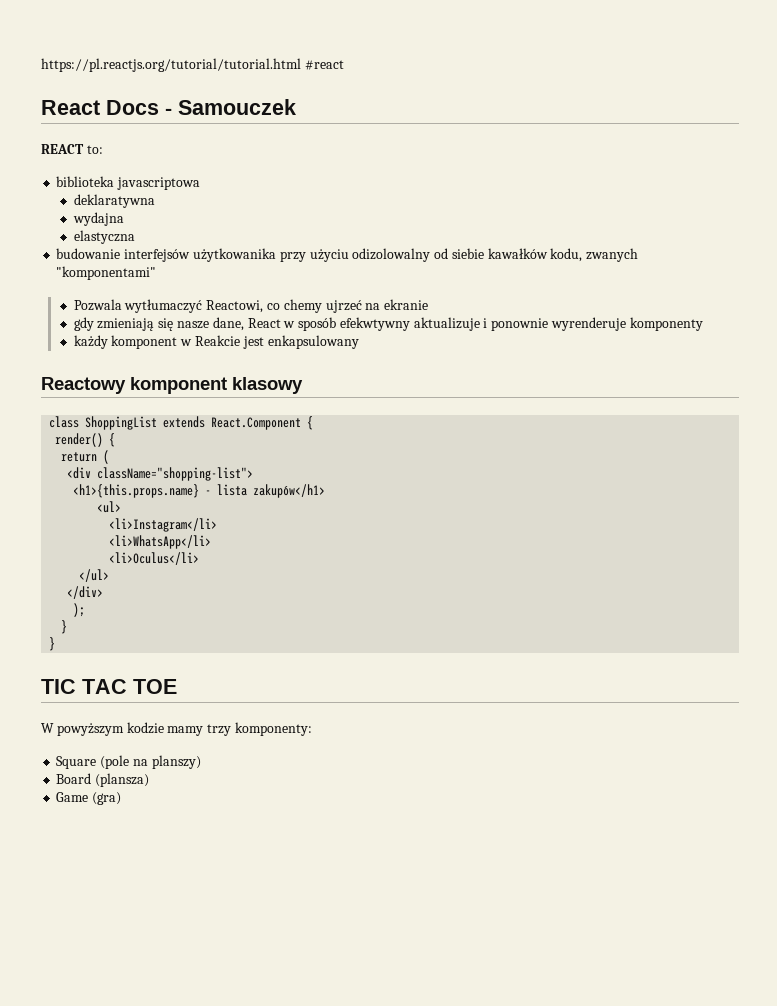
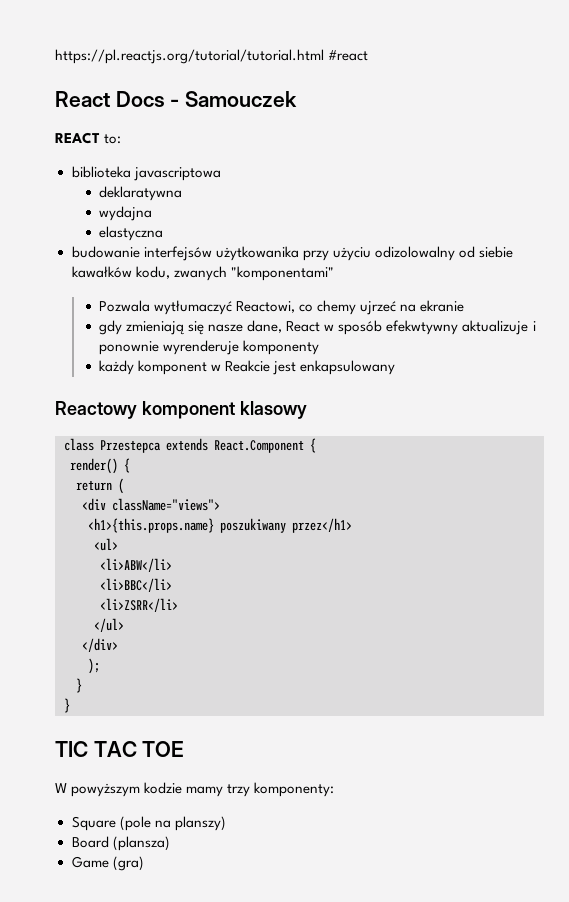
[85,416,158,430] ShoppingList -> [100,440,161,453] Przestepca
[97,467,254,481] className="shopping-list"> -> [112,498,220,511] className="views">
[205,484,326,498] [97,501,122,513] [109,518,218,532] [109,535,212,549] [109,552,200,565] - lista zakupów</h1> // <ul> // <li>Instagram</li> // <li>WhatsApp</li> // <li>Oculus</li> -> [220,518,352,533] [94,538,118,551] [100,558,172,572] [100,578,172,592] [100,598,178,612] poszukiwany przez</h1> // <ul> // <li>ABW</li> // <li>BBC</li> // <li>ZSRR</li>

